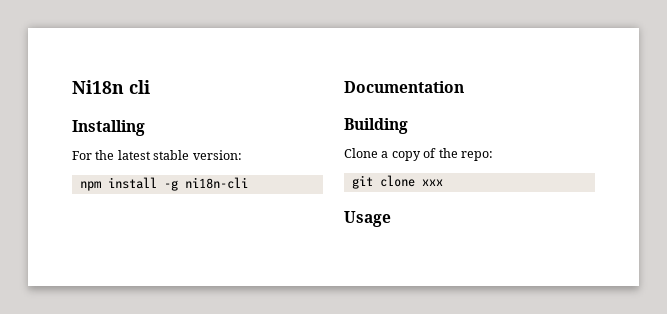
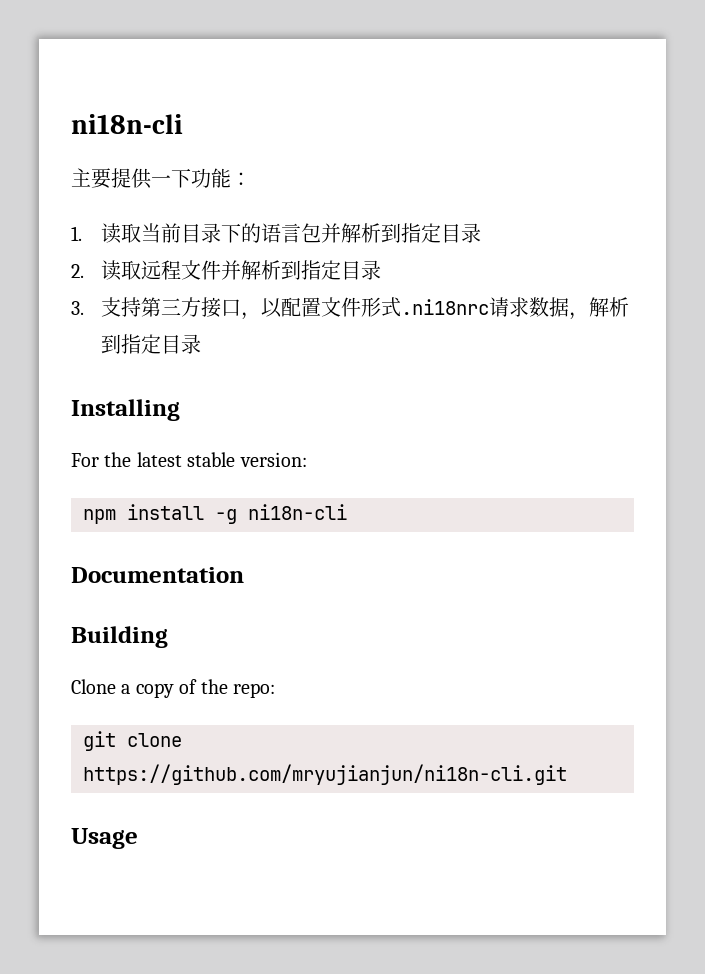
[72,80,150,94] Ni18n cli -> [71,114,183,134] [71,168,251,189] [71,223,481,244] [71,260,381,281] [71,297,629,320] [100,334,201,354] ni18n-cli // 主要提供一下功能： // 1.读取当前目录下的语言包并解析到指定目录 // 2.读取远程文件并解析到指定目录 // 3.支持第三方接口，以配置文件形式.ni18nrc请求数据，解析到指定目录
[421,179,443,186] xxx -> [83,764,567,785] https://github.com/mryujianjun/ni18n-cli.git

